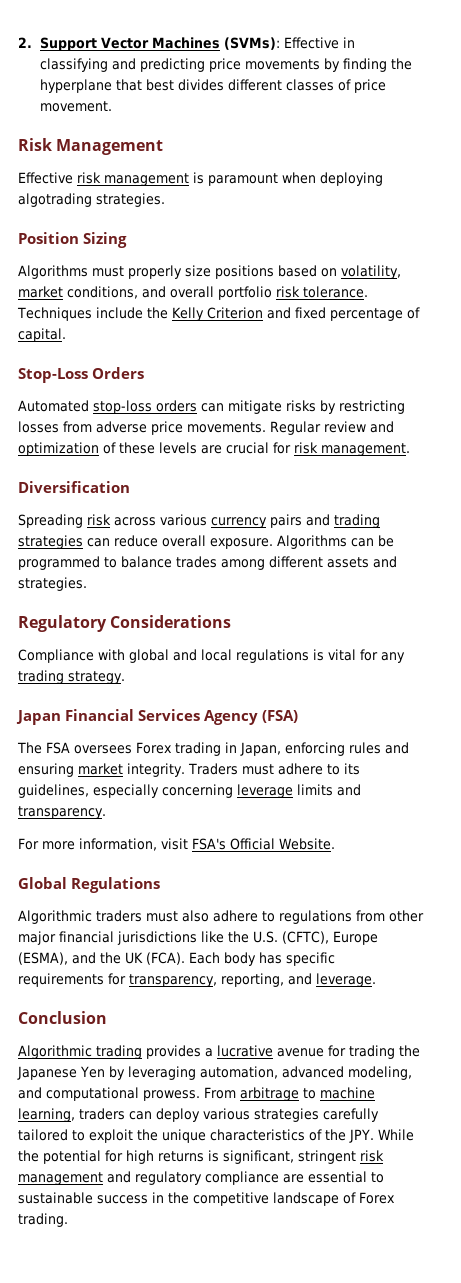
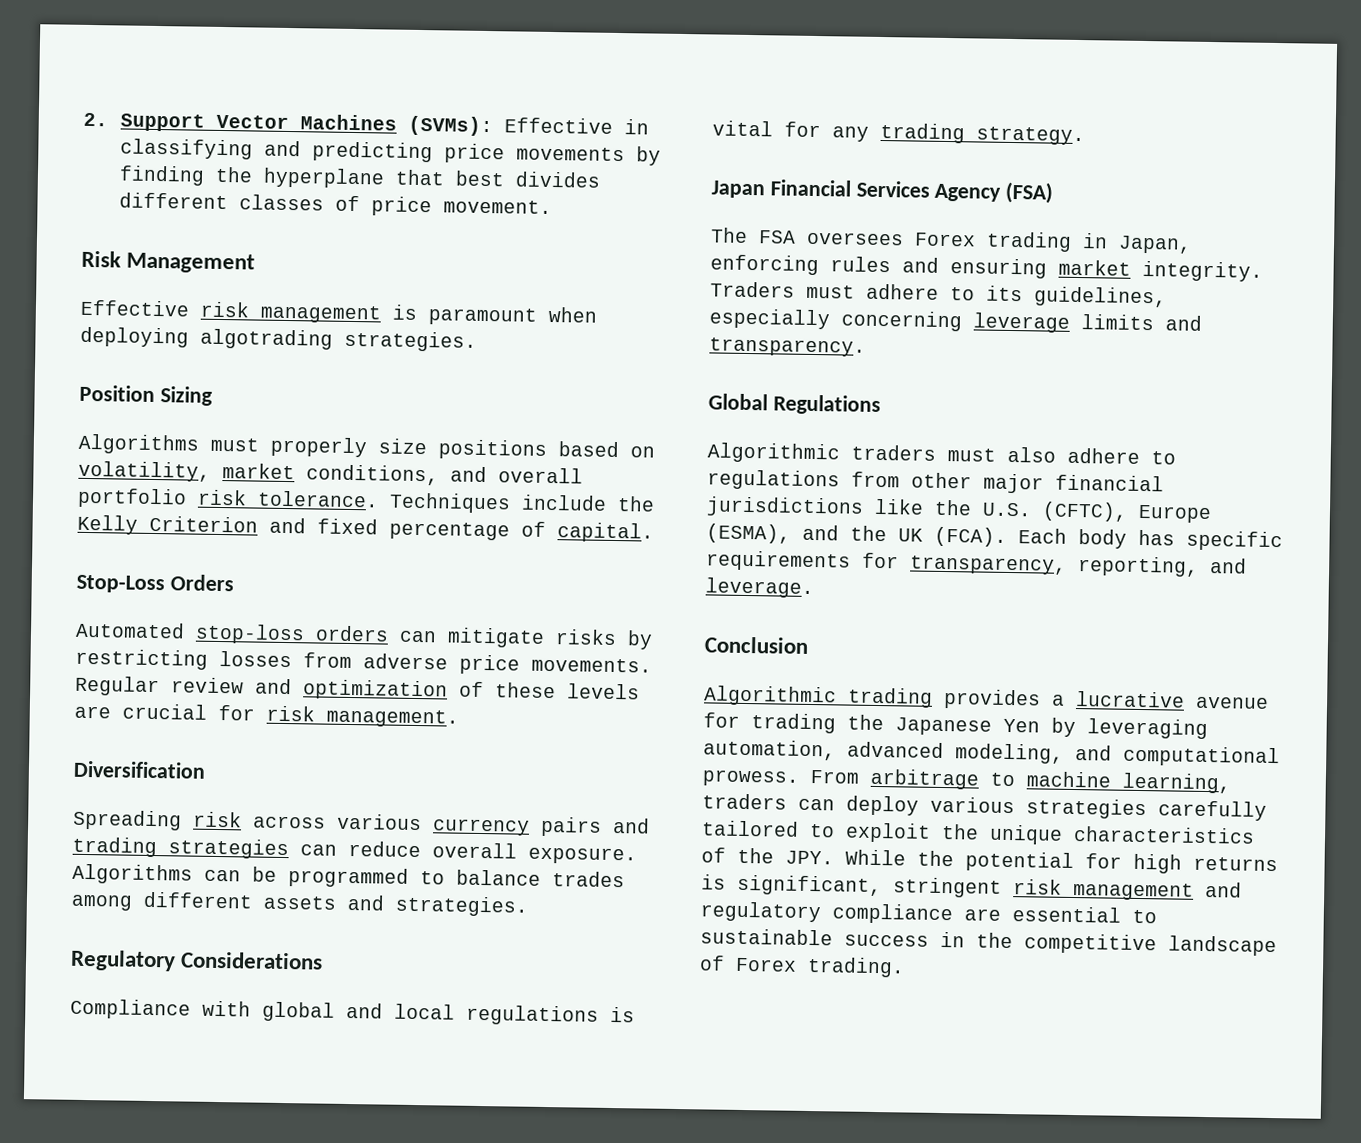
[18,838,335,851] // For more information, visit FSA's Official Website. -> (866, 347) none

